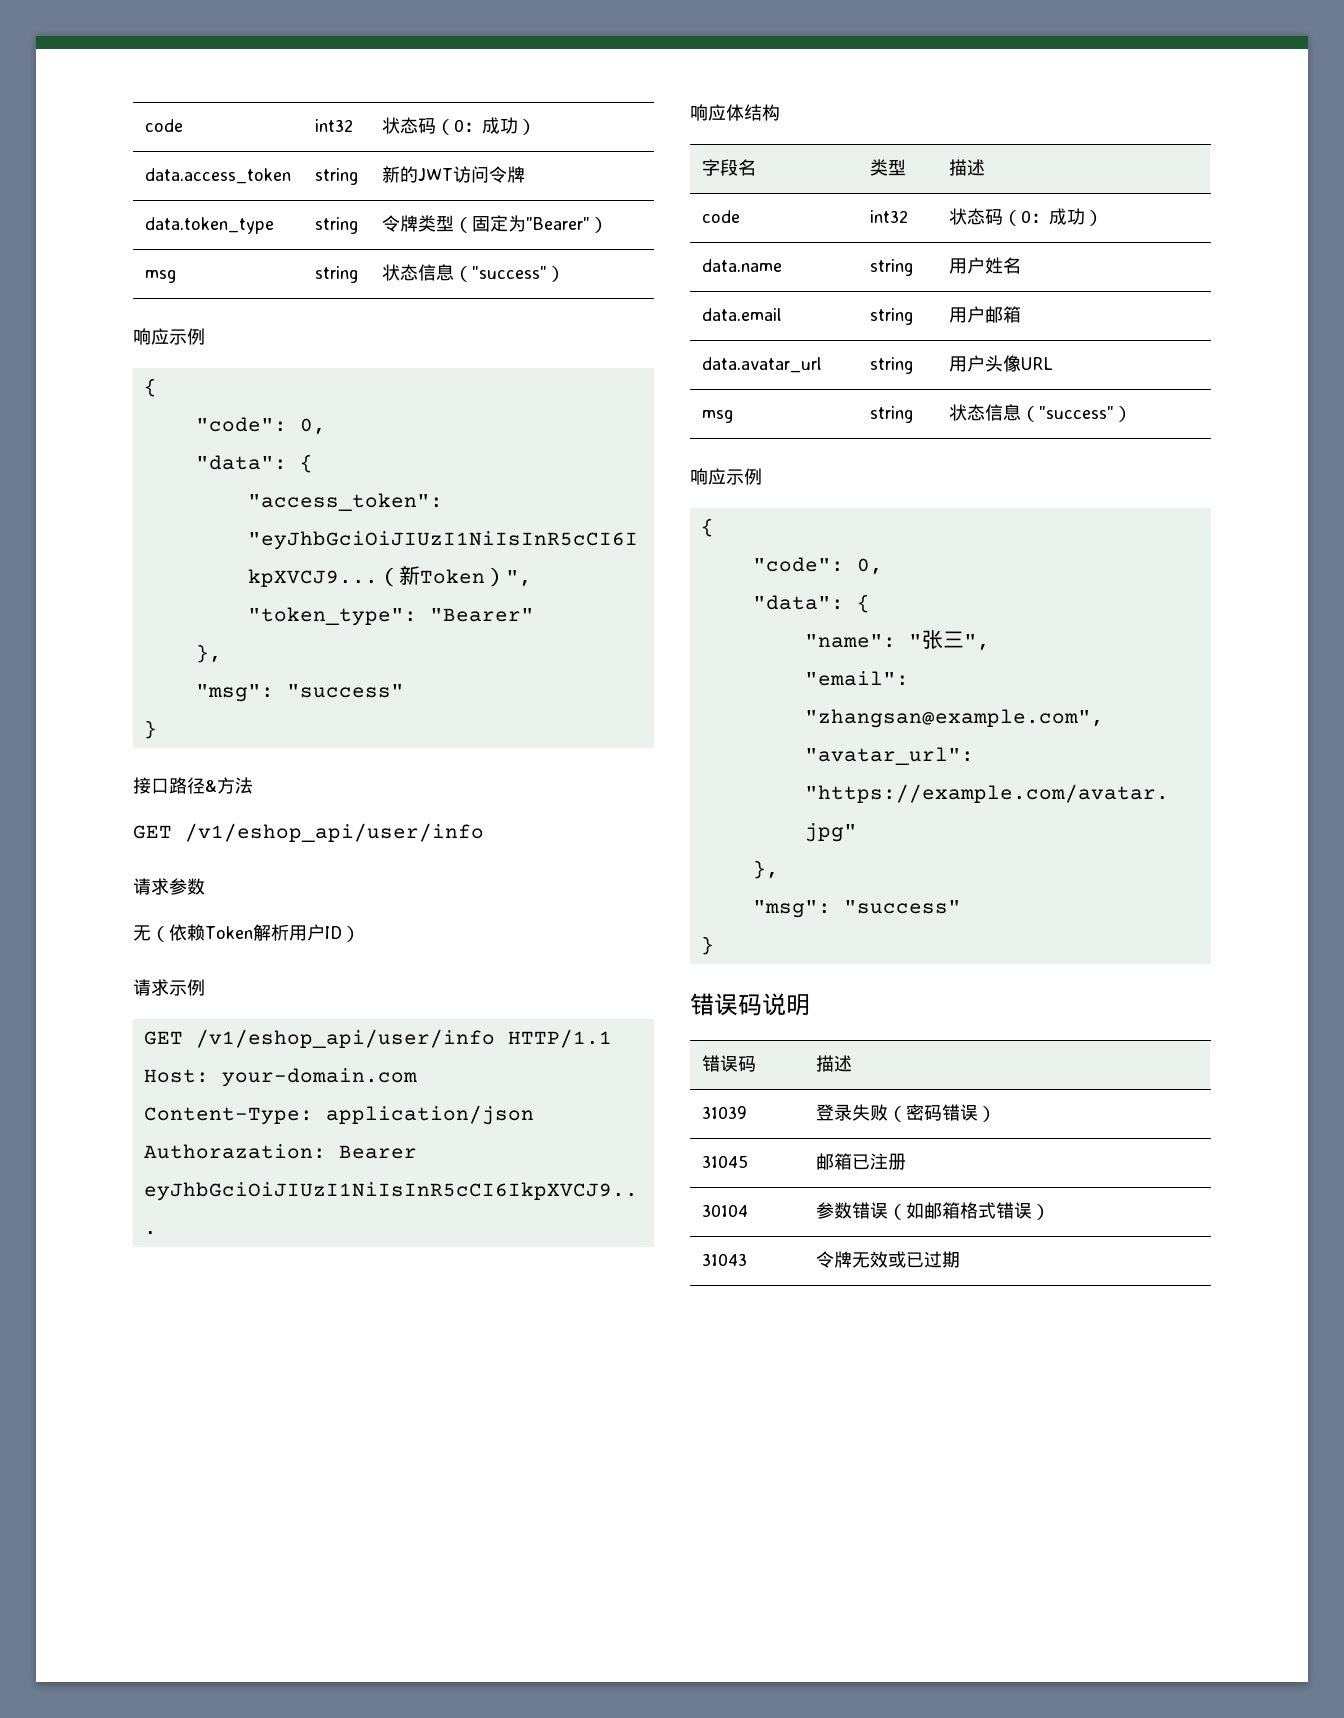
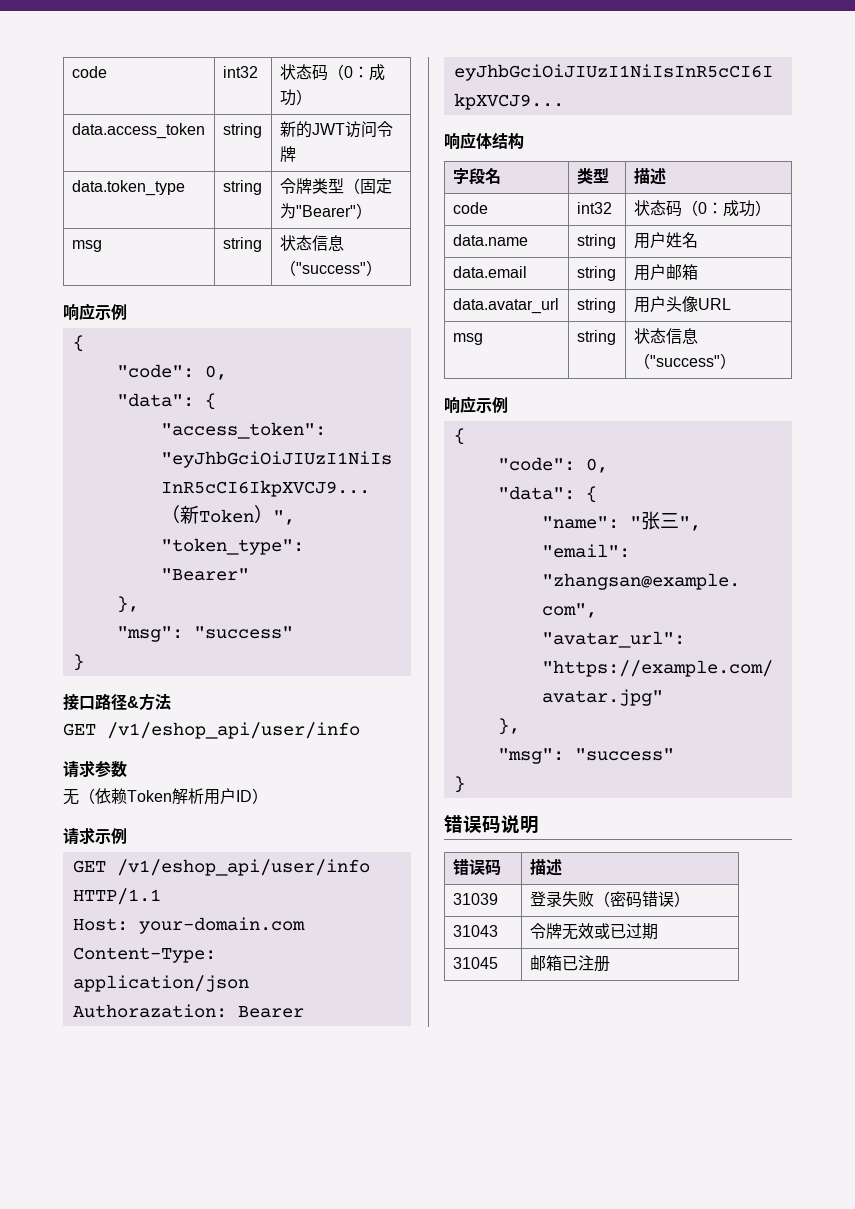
[701,1155,748,1168] [815,1153,906,1170] [701,1204,748,1217] [815,1202,1050,1220] // 31045 | 邮箱已注册 // 30104 | 参数错误（如邮箱格式错误） -> (690, 899) none
(960, 1259) none -> [452,957,498,969] [529,955,610,972] // 31045 | 邮箱已注册

